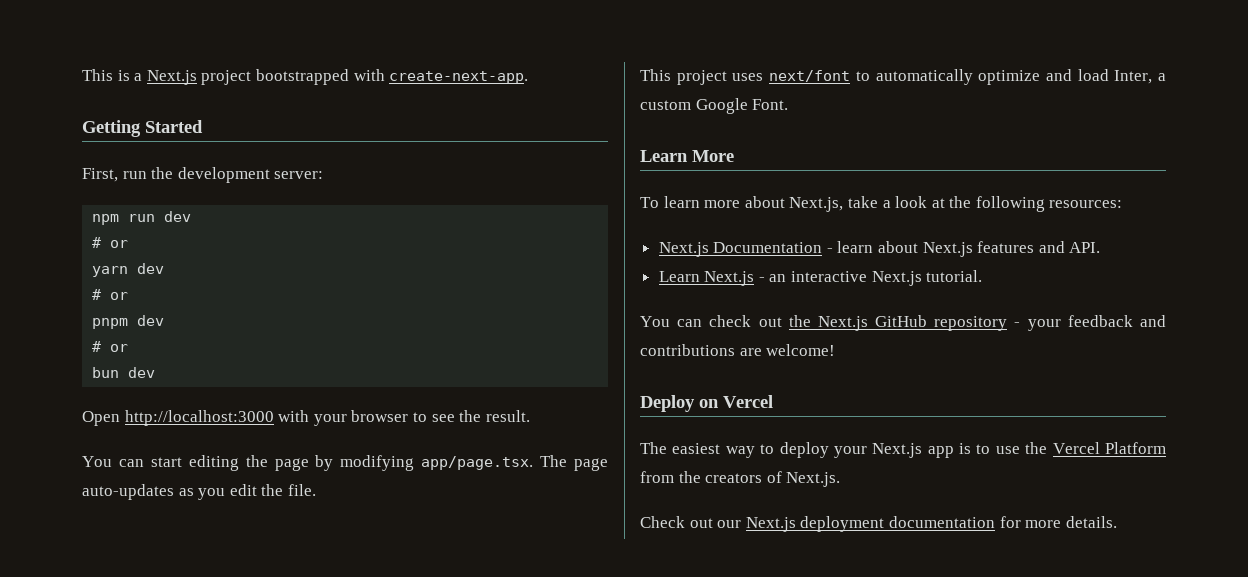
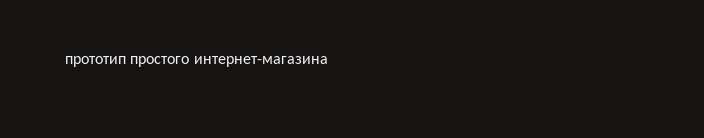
[82,69,529,85] [82,120,203,137] [82,167,324,183] [92,211,192,225] [92,237,129,248] [92,263,165,277] [92,289,129,300] [92,315,165,329] [92,341,129,352] [92,367,156,378] [82,410,530,426] [82,455,608,471] [82,484,316,500] [640,69,1166,85] [640,98,789,114] [640,150,734,162] [640,196,1123,212] [658,241,1101,257] [658,270,983,286] [640,315,1166,331] [640,344,836,356] [640,395,773,412] [640,442,1166,458] [640,471,841,487] [640,516,1117,532] This is a Next.js project bootstrapped with create-next-app. // Getting Started // First, run the development server: // npm run dev // # or // yarn dev // # or // pnpm dev // # or // bun dev // Open http://localhost:3000 with your browser to see the result. // You can start editing the page by modifying app/page.tsx. The page auto-updates as you edit the file. // This project uses next/font to automatically optimize and load Inter, a custom Google Font. // Learn More // To learn more about Next.js, take a look at the following resources: // Next.js Documentation - learn about Next.js features and API. // Learn Next.js - an interactive Next.js tutorial. // You can check out the Next.js GitHub repository - your feedback and contributions are welcome! // Deploy on Vercel // The easiest way to deploy your Next.js app is to use the Vercel Platform from the creators of Next.js. // Check out our Next.js deployment documentation for more details. -> [65,56,328,67] прототип простого интернет-магазина

